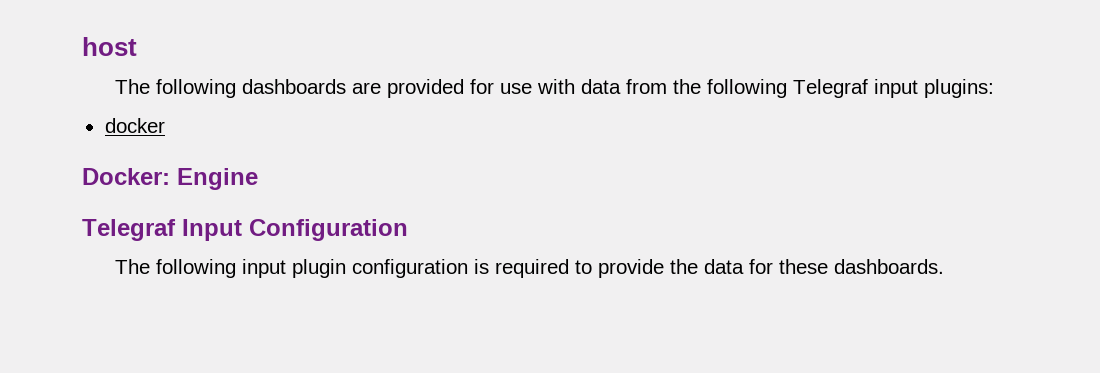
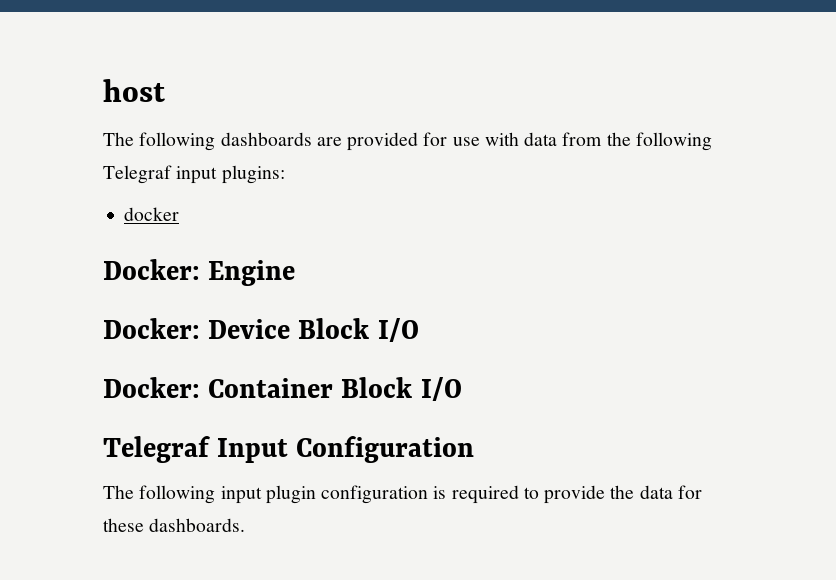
(258, 179) none -> [103,318,419,342] [103,377,462,401] // Docker: Device Block I/O // Docker: Container Block I/O

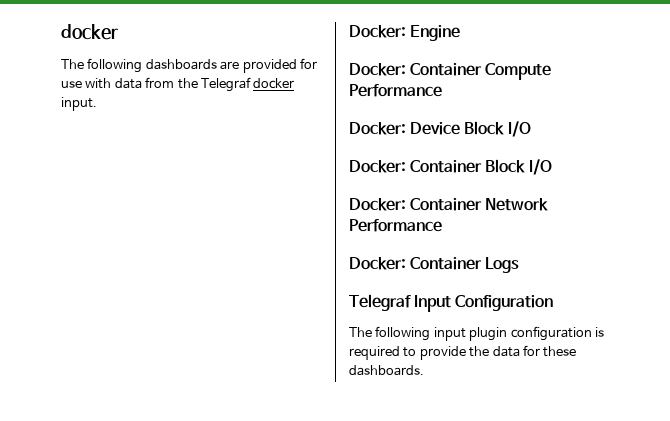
[103,79,165,102] host -> [61,24,118,40] docker
[635,132,712,151] [103,165,285,184] [124,207,180,221] following Telegraf input plugins: // docker -> [200,77,295,92] [61,97,97,111] Telegraf docker input.
(296, 273) none -> [349,63,552,80] [349,84,442,97] // Docker: Container Compute Performance
(462, 389) none -> [349,198,549,211] [349,219,442,232] [349,257,520,273] // Docker: Container Network Performance // Docker: Container Logs

